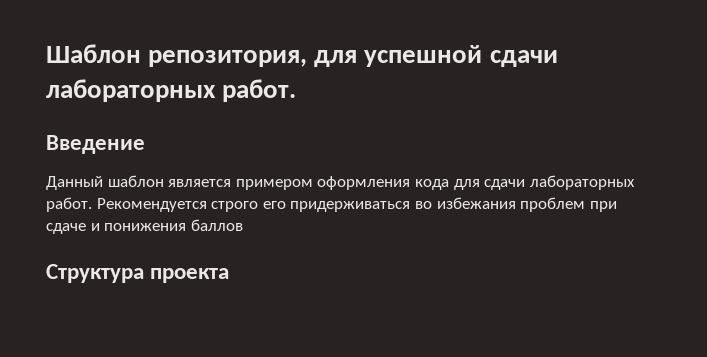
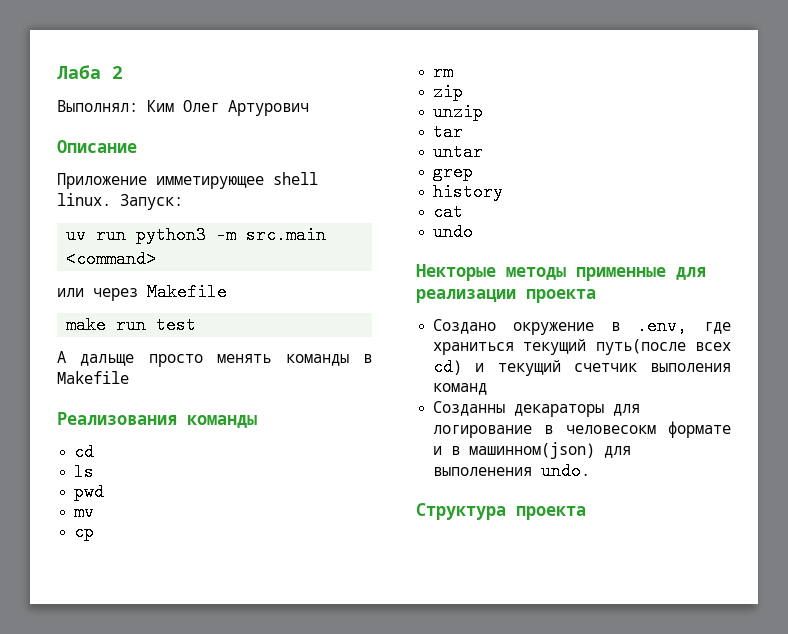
[46,44,558,67] [46,79,297,102] [46,135,145,154] [46,175,635,190] [46,197,617,212] [46,219,243,234] Шаблон репозитория, для успешной сдачи лабораторных работ. // Введение // Данный шаблон является примером оформления кода для сдачи лабораторных работ. Рекомендуется строго его придерживаться во избежания проблем при сдаче и понижения баллов -> [57,65,123,79] [57,100,309,116] [57,140,137,153] [57,172,318,189] [57,193,183,210] [66,226,327,244] [66,250,157,268] [57,283,227,301] [66,316,197,334] [57,351,372,367] [57,371,129,384] [57,412,257,428] [74,443,95,461] [74,463,95,481] [74,483,105,501] [74,503,95,521] [74,523,95,541] [433,63,454,81] [433,83,464,101] [433,103,484,121] [433,123,464,141] [433,143,484,161] [433,163,474,181] [433,183,504,201] [433,203,464,221] [433,223,474,241] [416,264,706,281] [416,289,596,303] [433,317,731,335] [433,339,731,355] [433,358,731,376] [433,383,488,395] [433,401,641,417] [433,421,731,438] [433,442,632,459] [433,462,591,480] Лаба 2 // Выполнял: Ким Олег Артурович // Описание // Приложение имметирующее shell linux. Запуск: // uv run python3 -m src.main <command> // или через Makefile // make run test // А дальще просто менять команды в Makefile // Реализования команды // cd // ls // pwd // mv // cp // rm // zip // unzip // tar // untar // grep // history // cat // undo // Некторые методы применные для реализации проекта // Создано окружение в .env, где храниться текущий путь(после всех cd) и текущий счетчик выполения команд // Созданны декараторы для логирование в человесокм формате и в машинном(json) для выполенения undo.

